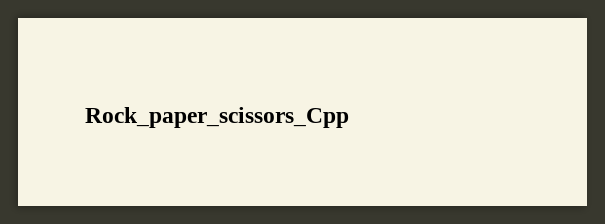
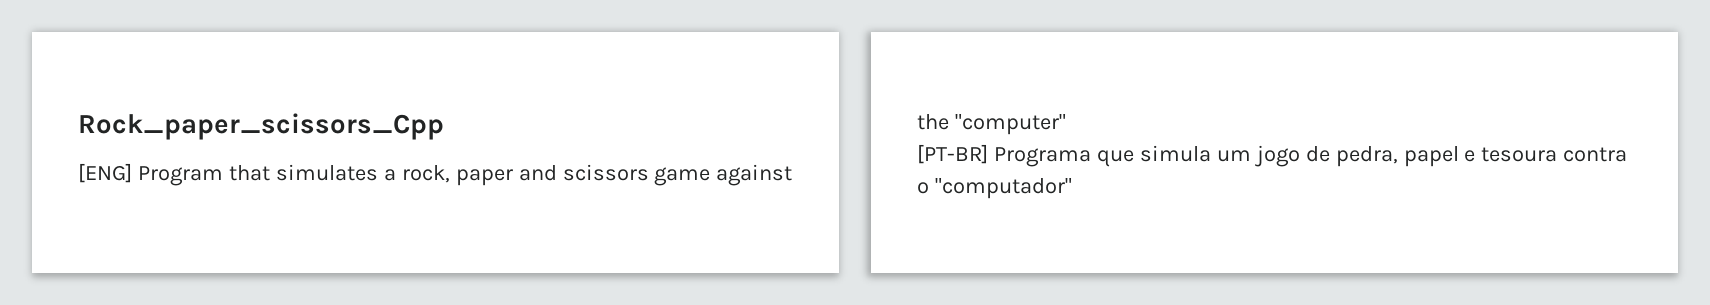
(349, 117) none -> [78,163,793,186] [917,114,1066,135] [917,144,1628,167] [917,178,1072,199] // [ENG] Program that simulates a rock, paper and scissors game against the "computer" // [PT-BR] Programa que simula um jogo de pedra, papel e tesoura contra o "computador"

